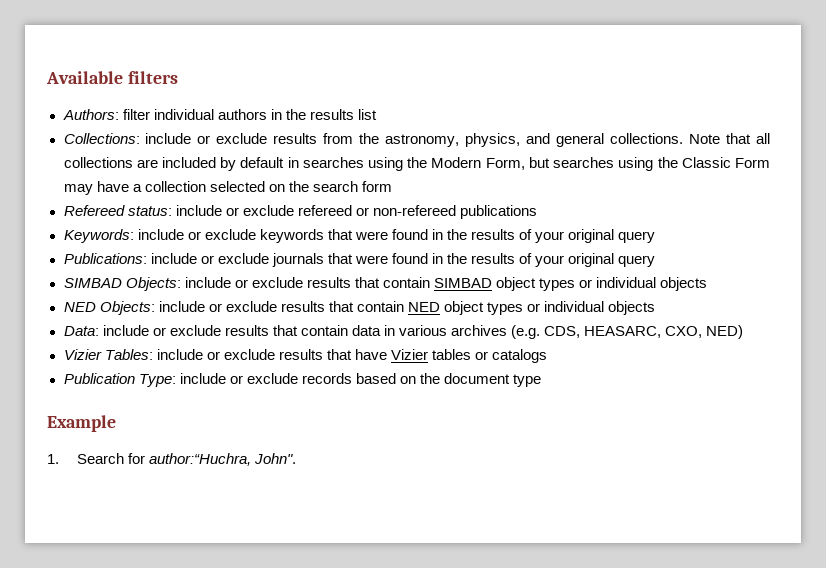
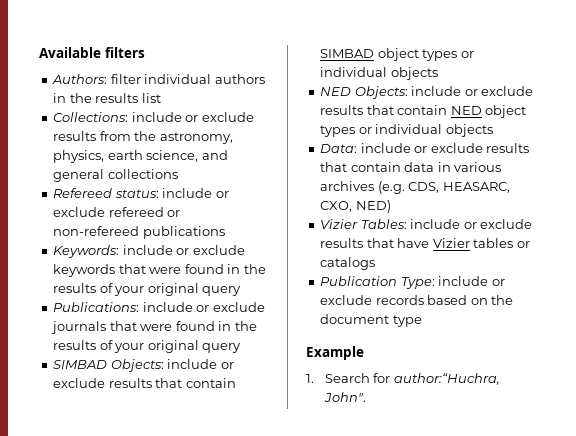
[526,133,770,147] [63,157,770,171] [63,181,392,195] and general collections. Note that all collections are included by default in searches using the Modern Form, but searches using the Classic Form may have a collection selected on the search form -> [107,150,228,162] [53,169,178,182] earth science, and general collections

